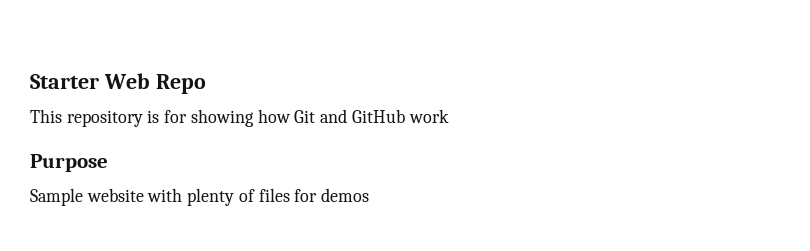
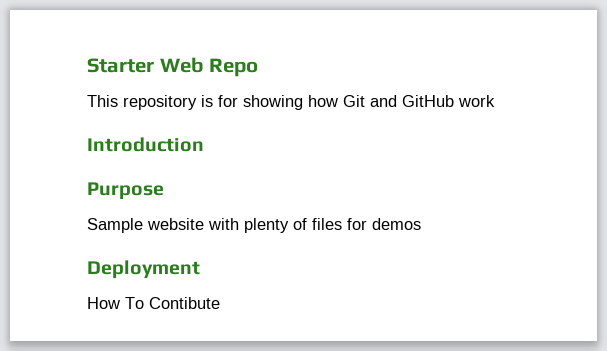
(449, 116) none -> [87,137,204,152] // Introduction
(370, 195) none -> [87,260,200,279] [87,297,220,309] // Deployment // How To Contibute

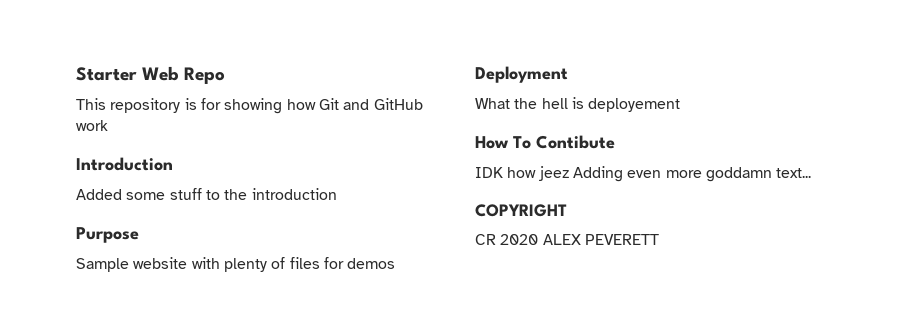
(204, 144) none -> [76,188,337,200] // Added some stuff to the introduction
[87,297,220,309] How To Contibute -> [475,97,681,112] [475,135,615,149] [475,166,812,182] [475,204,567,217] [475,234,659,245] What the hell is deployement // How To Contibute // IDK how jeez Adding even more goddamn text... // COPYRIGHT // CR 2020 ALEX PEVERETT

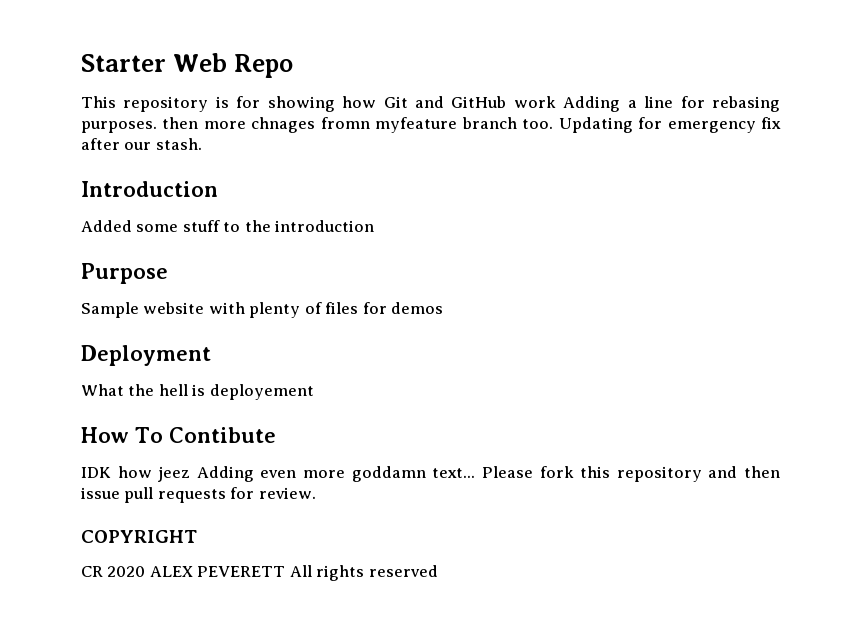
(108, 125) none -> [563,96,781,112] [81,117,782,133] [81,138,202,150] Adding a line for rebasing purposes. then more chnages fromn myfeature branch too. Updating for emergency fix after our stash.
(812, 173) none -> [481,466,781,482] [81,487,316,503] Please fork this repository and then issue pull requests for review.
(659, 239) none -> [289,565,438,581] All rights reserved

